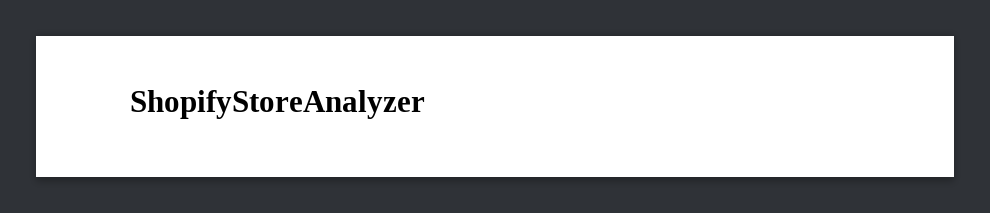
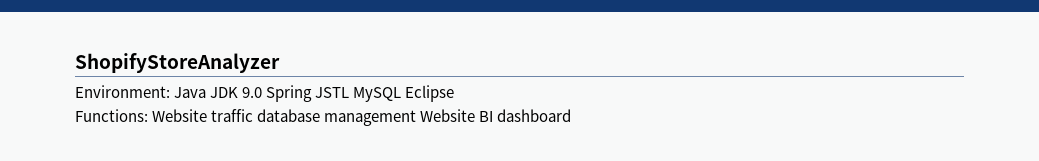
(425, 104) none -> [75,85,455,102] [75,109,572,126] // Environment: Java JDK 9.0 Spring JSTL MySQL Eclipse // Functions: Website traffic database management Website BI dashboard

